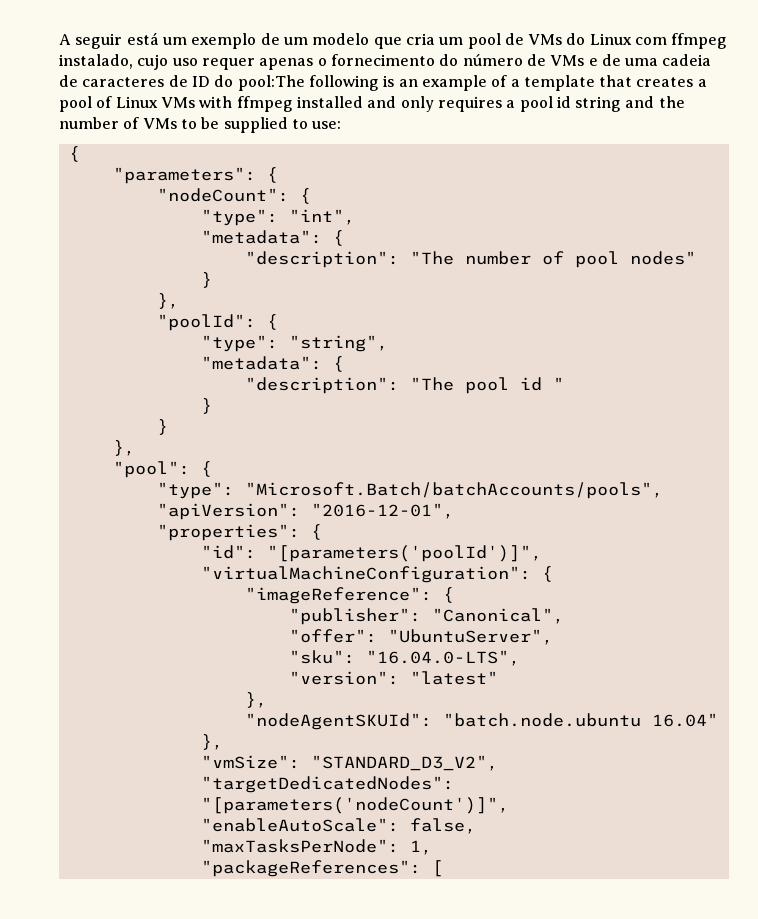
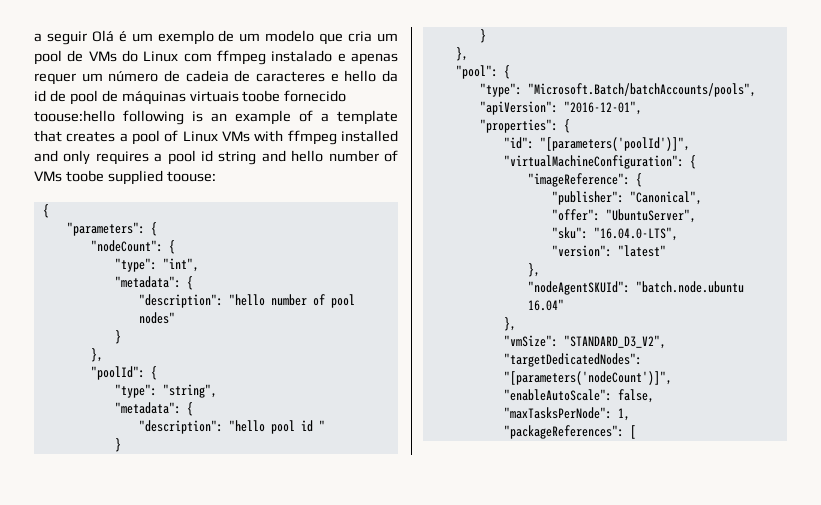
[59,32,159,49] A seguir está -> [34,30,127,45] a seguir Olá é
[59,54,712,70] [59,75,305,91] instalado, cujo uso requer apenas o fornecimento do número de VMs e de uma cadeia de caracteres de ID do pool:The -> [271,50,398,65] [34,70,399,85] [34,90,347,105] [34,110,115,122] instalado e apenas requer um número de cadeia de caracteres e hello da id de pool de máquinas virtuais toobe fornecido toouse:hello
[658,96,685,108] the -> [291,150,324,162] hello
[180,117,342,133] to be supplied to use: -> [65,170,216,185] toobe supplied toouse:
[409,251,454,265] "The -> [228,294,265,306] "hello
[409,377,454,391] "The -> [228,420,265,432] "hello

